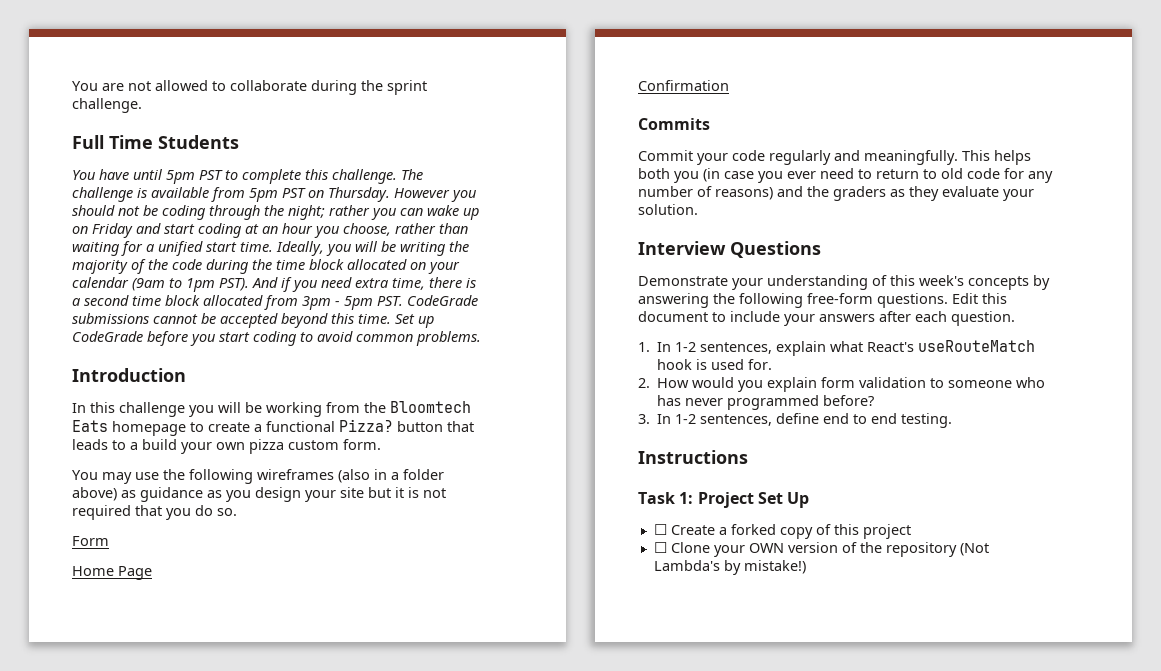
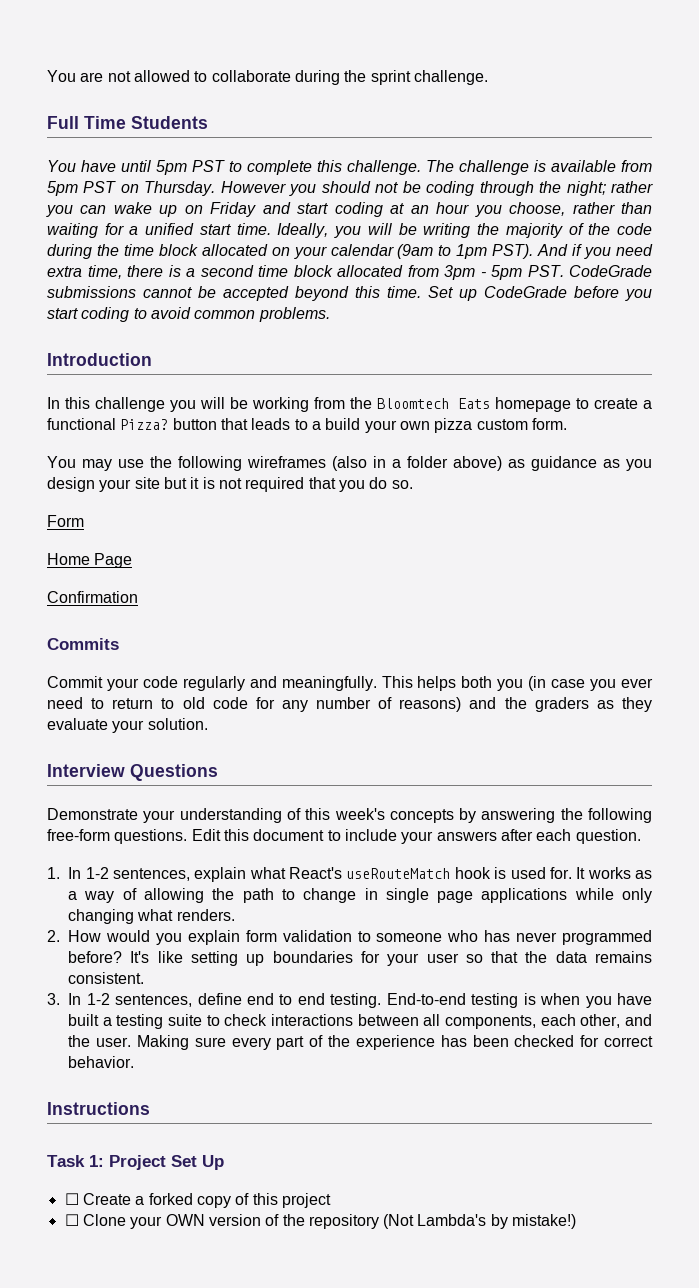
(773, 364) none -> [576,867,652,879] [68,888,652,903] [68,909,235,924] It works as a way of allowing the path to change in single page applications while only changing what renders.
(875, 400) none -> [130,951,652,966] [68,972,145,984] It's like setting up boundaries for your user so that the data remains consistent.
(953, 420) none -> [386,993,652,1008] [68,1014,652,1029] [68,1035,653,1050] [68,1056,135,1068] End-to-end testing is when you have built a testing suite to check interactions between all components, each other, and the user. Making sure every part of the experience has been checked for correct behavior.

